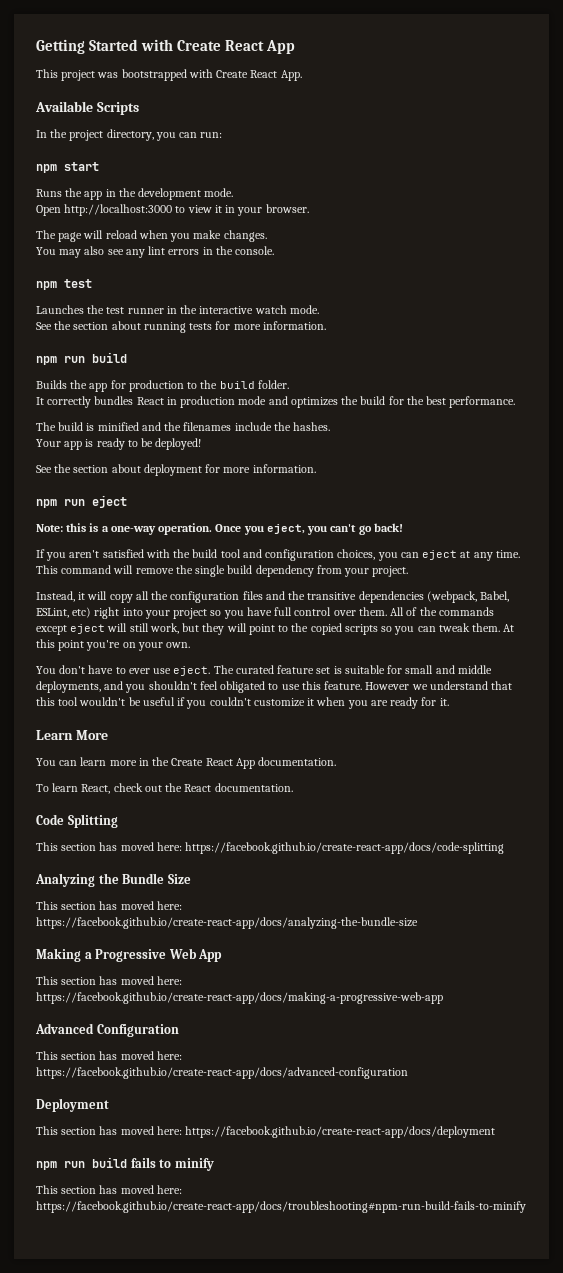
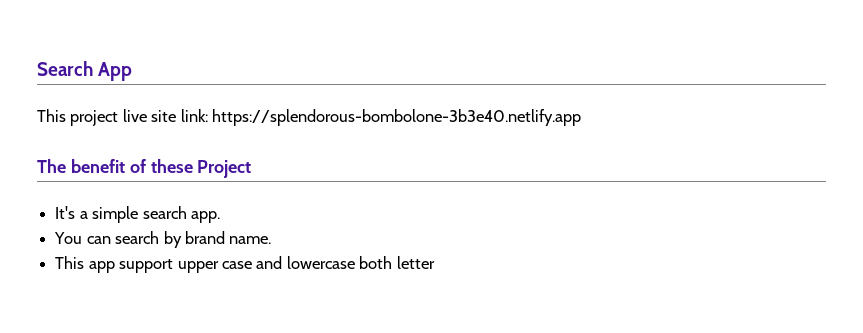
[36,39,296,54] [36,69,302,81] [35,101,139,115] [36,129,223,141] [36,162,99,173] [36,188,234,200] [36,204,309,216] [36,230,267,242] [36,246,275,258] [36,279,92,290] [36,305,319,314] [36,321,326,333] [36,352,127,365] [36,380,289,392] [36,396,516,408] [36,422,331,431] [36,438,202,450] [36,464,316,476] [36,495,127,508] [36,523,403,535] [36,549,520,561] [36,565,409,577] [36,591,510,603] [36,607,494,619] [36,623,515,635] [36,639,191,651] [36,665,492,676] [36,681,513,693] [36,697,449,709] [36,730,108,740] [36,757,337,769] [36,783,293,794] [36,814,118,828] [36,842,505,854] [35,873,191,887] [36,901,182,910] [36,917,418,929] [36,948,223,962] [36,976,182,985] [36,992,443,1004] [35,1023,179,1037] [36,1051,182,1060] [36,1067,408,1079] [36,1098,109,1112] [36,1126,496,1138] [36,1157,214,1171] [36,1185,182,1194] [36,1201,526,1213] Getting Started with Create React App // This project was bootstrapped with Create React App. // Available Scripts // In the project directory, you can run: // npm start // Runs the app in the development mode. // Open http://localhost:3000 to view it in your browser. // The page will reload when you make changes. // You may also see any lint errors in the console. // npm test // Launches the test runner in the interactive watch mode. // See the section about running tests for more information. // npm run build // Builds the app for production to the build folder. // It correctly bundles React in production mode and optimizes the build for the best performance. // The build is minified and the filenames include the hashes. // Your app is ready to be deployed! // See the section about deployment for more information. // npm run eject // Note: this is a one-way operation. Once you eject, you can't go back! // If you aren't satisfied with the build tool and configuration choices, you can eject at any time. This command will remove the single build dependency from your project. // Instead, it will copy all the configuration files and the transitive dependencies (webpack, Babel, ESLint, etc) right into your project so you have full control over them. All of the commands except eject will still work, but they will point to the copied scripts so you can tweak them. At this point you're on your own. // You don't have to ever use eject. The curated feature set is suitable for small and middle deployments, and you shouldn't feel obligated to use this feature. However we understand that this tool wouldn't be useful if you couldn't customize it when you are ready for it. // Learn More // You can learn more in the Create React App documentation. // To learn React, check out the React documentation. // Code Splitting // This section has moved here: https://facebook.github.io/create-react-app/docs/code-splitting // Analyzing the Bundle Size // This section has moved here: https://facebook.github.io/create-react-app/docs/analyzing-the-bundle-size // Making a Progressive Web App // This section has moved here: https://facebook.github.io/create-react-app/docs/making-a-progressive-web-app // Advanced Configuration // This section has moved here: https://facebook.github.io/create-react-app/docs/advanced-configuration // Deployment // This section has moved here: https://facebook.github.io/create-react-app/docs/deployment // npm run build fails to minify // This section has moved here: https://facebook.github.io/create-react-app/docs/troubleshooting#npm-run-build-fails-to-minify -> [37,61,133,81] [37,109,582,126] [37,159,252,178] [55,206,220,223] [54,231,272,248] [55,256,435,273] Search App // This project live site link: https://splendorous-bombolone-3b3e40.netlify.app // The benefit of these Project // It's a simple search app. // You can search by brand name. // This app support upper case and lowercase both letter

